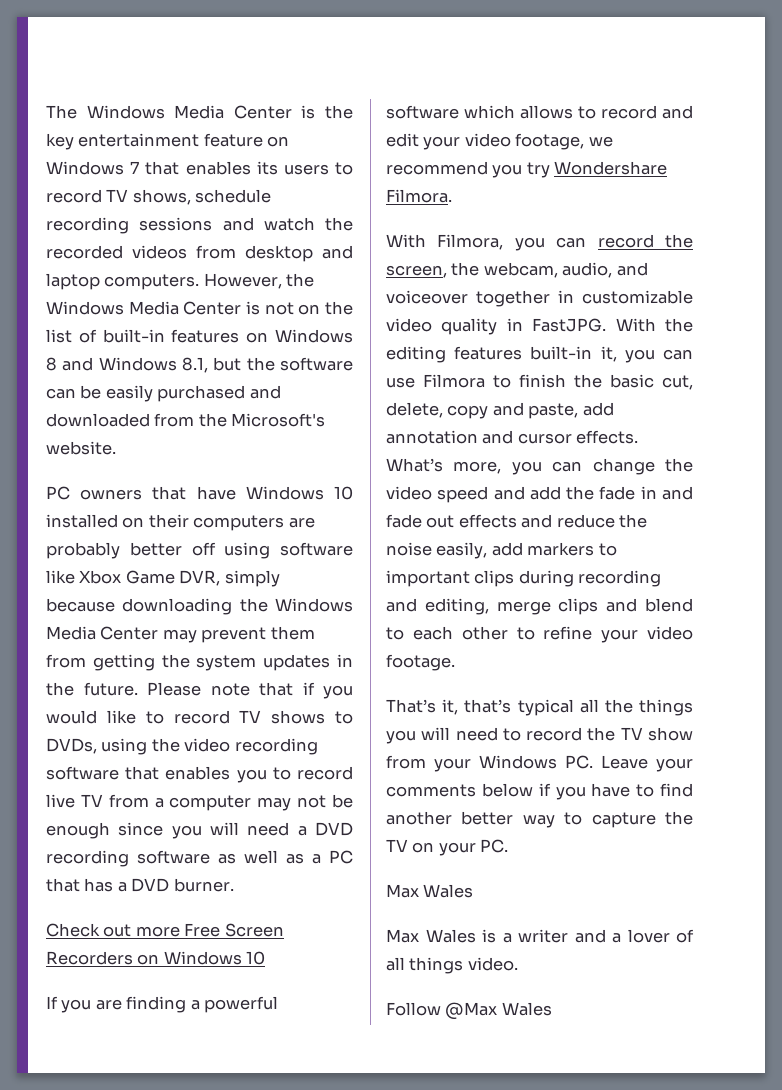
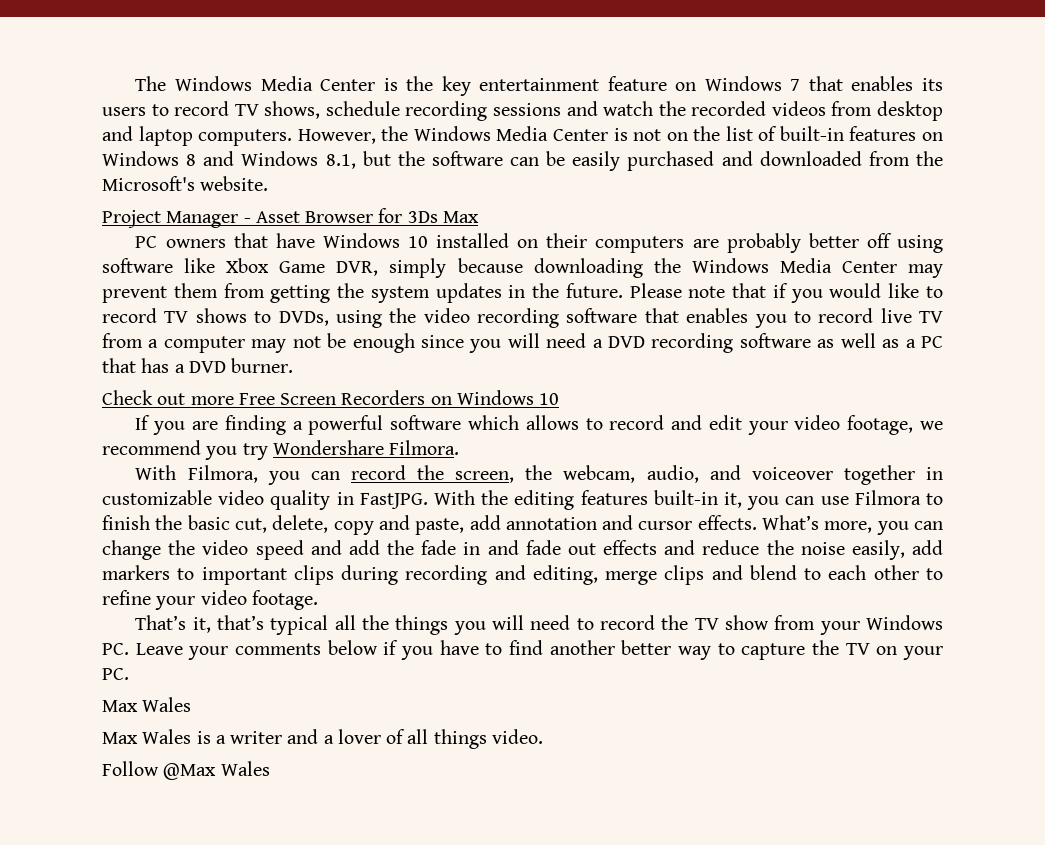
(116, 448) none -> [102,208,479,228] // Project Manager - Asset Browser for 3Ds Max

